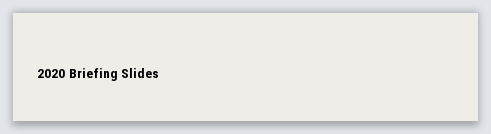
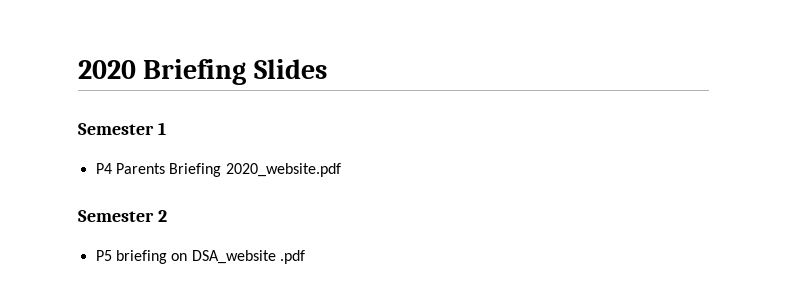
(160, 73) none -> [78,122,166,135] [95,163,341,177] [78,210,167,222] [95,250,305,264] // Semester 1 // P4 Parents Briefing 2020_website.pdf // Semester 2 // P5 briefing on DSA_website .pdf

